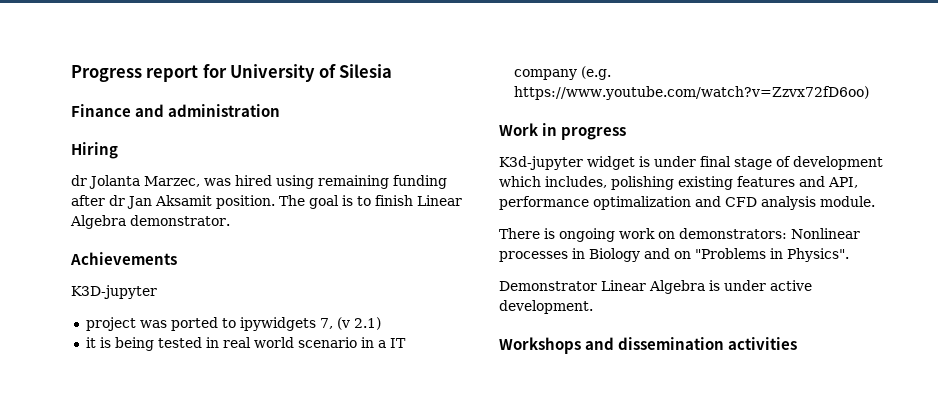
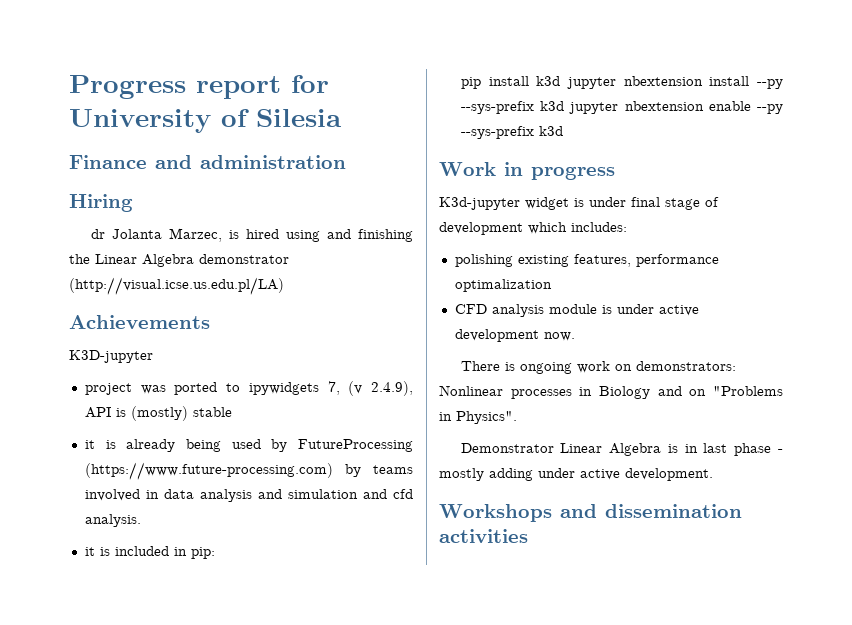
[204,178,231,186] was -> [228,230,239,239] is
[318,175,447,189] [71,195,462,209] [70,215,230,229] remaining funding after dr Jan Aksamit position. The goal is to finish Linear Algebra demonstrator. -> [326,229,413,242] [69,254,289,267] [69,277,284,295] and finishing the Linear Algebra demonstrator (http://visual.icse.us.edu.pl/LA)
[353,317,381,330] [85,337,406,351] [513,66,611,80] [513,86,869,100] 2.1) // it is being tested in real world scenario in a IT company (e.g. https://www.youtube.com/watch?v=Zzvx72fD6oo) -> [371,381,414,396] [84,406,232,421] [84,439,413,452] [84,462,413,480] [84,489,413,502] [84,514,141,527] [84,546,215,559] [460,76,783,89] [460,101,783,114] [460,126,563,139] 2.4.9), API is (mostly) stable // it is already being used by FutureProcessing (https://www.future-processing.com) by teams involved in data analysis and simulation and cfd analysis. // it is included in pip: // pip install k3d jupyter nbextension install --py --sys-prefix k3d jupyter nbextension enable --py --sys-prefix k3d
[545,176,607,188] includes, -> [571,222,627,232] includes: //
[737,176,858,188] features and API, -> [573,254,631,267] features,
[695,196,721,207] and -> (552, 285) //
[820,196,875,207] module. -> [548,304,699,316] [454,329,575,342] module is under active development now.
(720, 285) none -> [684,443,783,456] [439,468,533,481] in last phase - mostly adding

